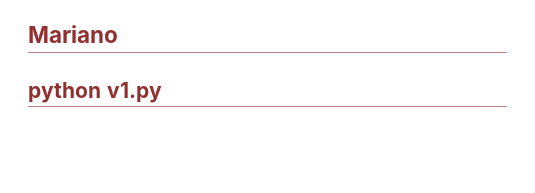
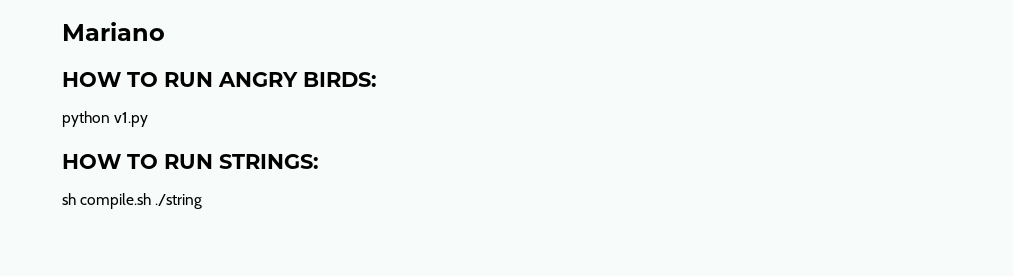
[28,82,162,103] python v1.py -> [62,72,377,87] [62,111,149,127] [62,154,319,169] [62,193,203,209] HOW TO RUN ANGRY BIRDS: // python v1.py // HOW TO RUN STRINGS: // sh compile.sh ./string

